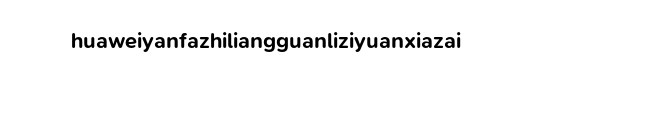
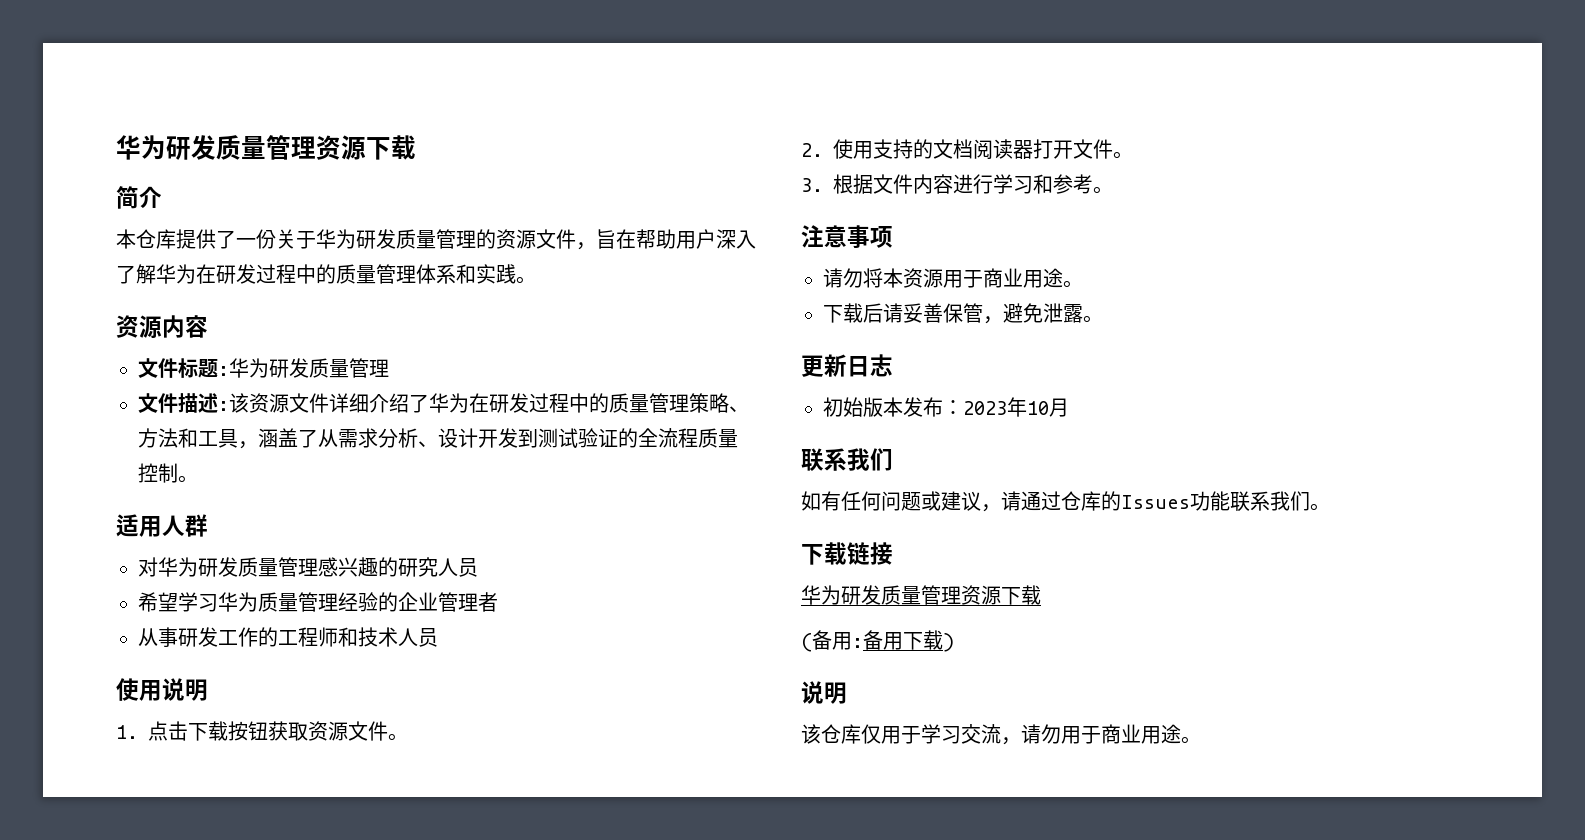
[71,32,461,52] huaweiyanfazhiliangguanliziyuanxiazai -> [116,135,416,160] [116,186,162,209] [116,229,756,250] [116,264,536,284] [116,315,208,339] [138,358,389,378] [138,393,749,413] [138,428,738,449] [138,463,198,483] [116,514,208,537] [138,557,478,577] [138,592,498,612] [138,627,438,647] [116,678,208,701] [116,721,408,741] [801,139,1133,159] [801,174,1113,194] [801,225,893,248] [823,268,1083,288] [823,303,1103,324] [801,354,893,377] [823,397,1069,417] [801,448,893,471] [801,491,1330,512] [801,542,893,565] [801,585,1041,605] [801,630,954,652] [801,681,847,704] [801,724,1201,745] 华为研发质量管理资源下载 // 简介 // 本仓库提供了一份关于华为研发质量管理的资源文件，旨在帮助用户深入了解华为在研发过程中的质量管理体系和实践。 // 资源内容 // 文件标题:华为研发质量管理 // 文件描述:该资源文件详细介绍了华为在研发过程中的质量管理策略、方法和工具，涵盖了从需求分析、设计开发到测试验证的全流程质量控制。 // 适用人群 // 对华为研发质量管理感兴趣的研究人员 // 希望学习华为质量管理经验的企业管理者 // 从事研发工作的工程师和技术人员 // 使用说明 // 1.点击下载按钮获取资源文件。 // 2.使用支持的文档阅读器打开文件。 // 3.根据文件内容进行学习和参考。 // 注意事项 // 请勿将本资源用于商业用途。 // 下载后请妥善保管，避免泄露。 // 更新日志 // 初始版本发布：2023年10月 // 联系我们 // 如有任何问题或建议，请通过仓库的Issues功能联系我们。 // 下载链接 // 华为研发质量管理资源下载 // (备用:备用下载) // 说明 // 该仓库仅用于学习交流，请勿用于商业用途。

